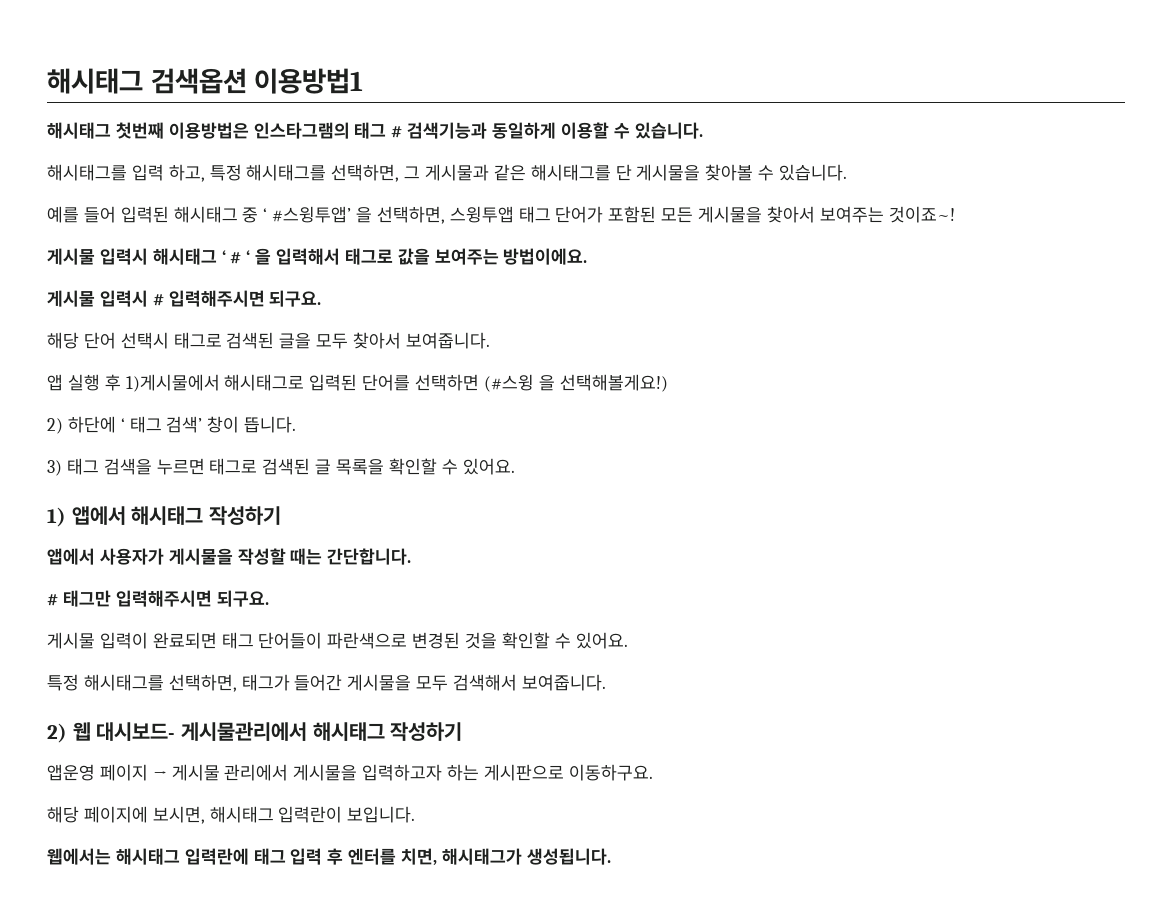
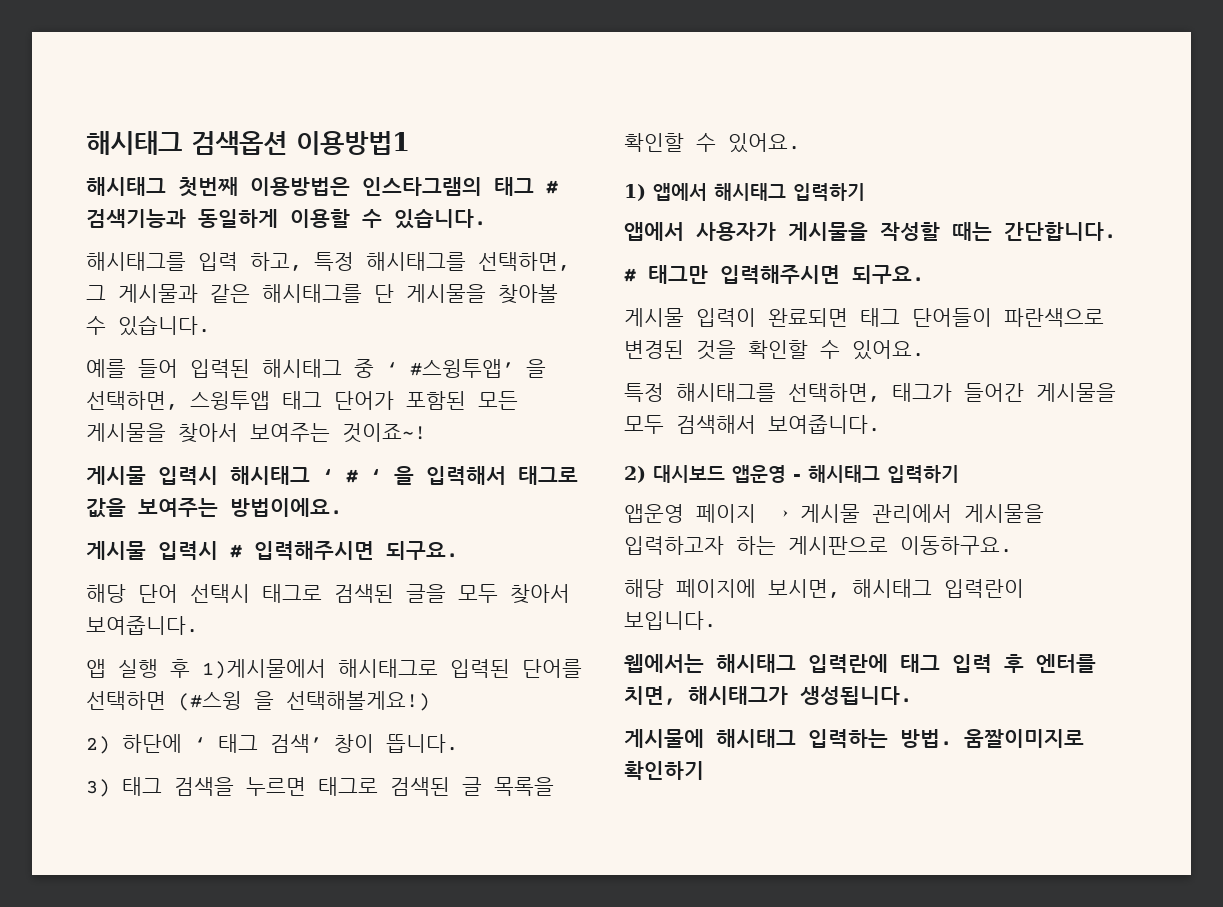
[209,506,282,525] 작성하기 -> [793,183,865,201] 입력하기
[72,722,463,741] 웹 대시보드- 게시물관리에서 해시태그 작성하기 -> [653,465,959,483] 대시보드 앱운영 - 해시태그 입력하기
(611, 856) none -> [624,729,1084,748] [624,761,704,780] // 게시물에 해시태그 입력하는 방법. 움짤이미지로 확인하기

